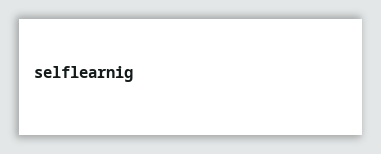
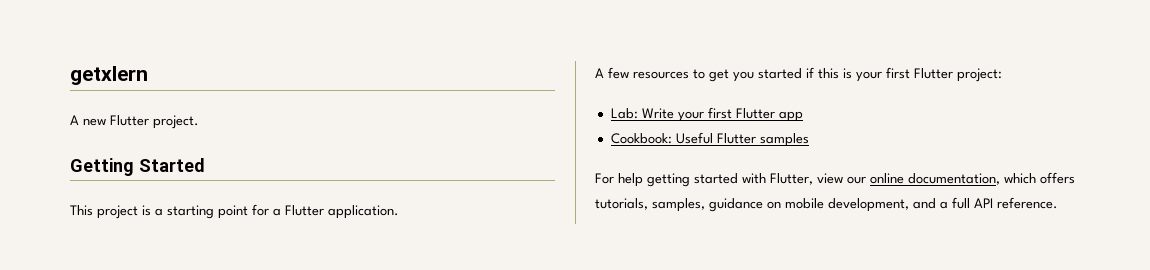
[34,66,133,82] selflearnig -> [70,66,148,85] [70,115,199,129] [70,158,205,176] [70,204,399,219] [595,67,1002,82] [610,107,803,122] [610,132,809,147] [595,172,1075,187] [595,197,1058,212] getxlern // A new Flutter project. // Getting Started // This project is a starting point for a Flutter application. // A few resources to get you started if this is your first Flutter project: // Lab: Write your first Flutter app // Cookbook: Useful Flutter samples // For help getting started with Flutter, view our online documentation, which offers tutorials, samples, guidance on mobile development, and a full API reference.

